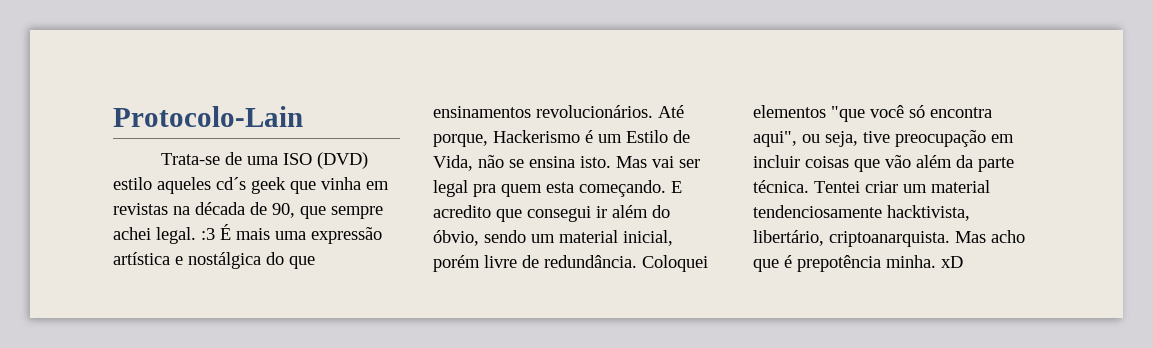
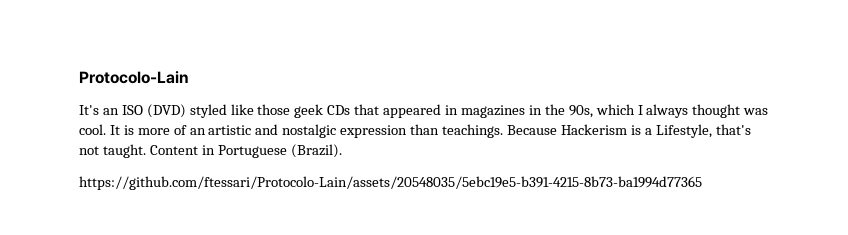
[160,152,368,169] [113,177,389,194] [113,202,383,219] [113,224,382,244] [113,252,315,269] [433,105,684,118] [433,130,690,147] [433,155,700,171] [433,180,682,197] [433,205,670,222] [433,230,673,246] [433,255,708,272] [753,105,992,122] [753,130,1014,147] [753,155,1014,172] [753,180,990,193] [753,205,970,221] [753,230,1025,247] [753,255,963,272] Trata-se de uma ISO (DVD) estilo aqueles cd´s geek que vinha em revistas na década de 90, que sempre achei legal. :3 É mais uma expressão artística e nostálgica do que ensinamentos revolucionários. Até porque, Hackerismo é um Estilo de Vida, não se ensina isto. Mas vai ser legal pra quem esta começando. E acredito que consegui ir além do óbvio, sendo um material inicial, porém livre de redundância. Coloquei elementos "que você só encontra aqui", ou seja, tive preocupação em incluir coisas que vão além da parte técnica. Tentei criar um material tendenciosamente hacktivista, libertário, criptoanarquista. Mas acho que é prepotência minha. xD -> [79,104,769,118] [79,124,751,138] [79,144,342,158] [79,176,702,190] It's an ISO (DVD) styled like those geek CDs that appeared in magazines in the 90s, which I always thought was cool. It is more of an artistic and nostalgic expression than teachings. Because Hackerism is a Lifestyle, that's not taught. Content in Portuguese (Brazil). // https://github.com/ftessari/Protocolo-Lain/assets/20548035/5ebc19e5-b391-4215-8b73-ba1994d77365

